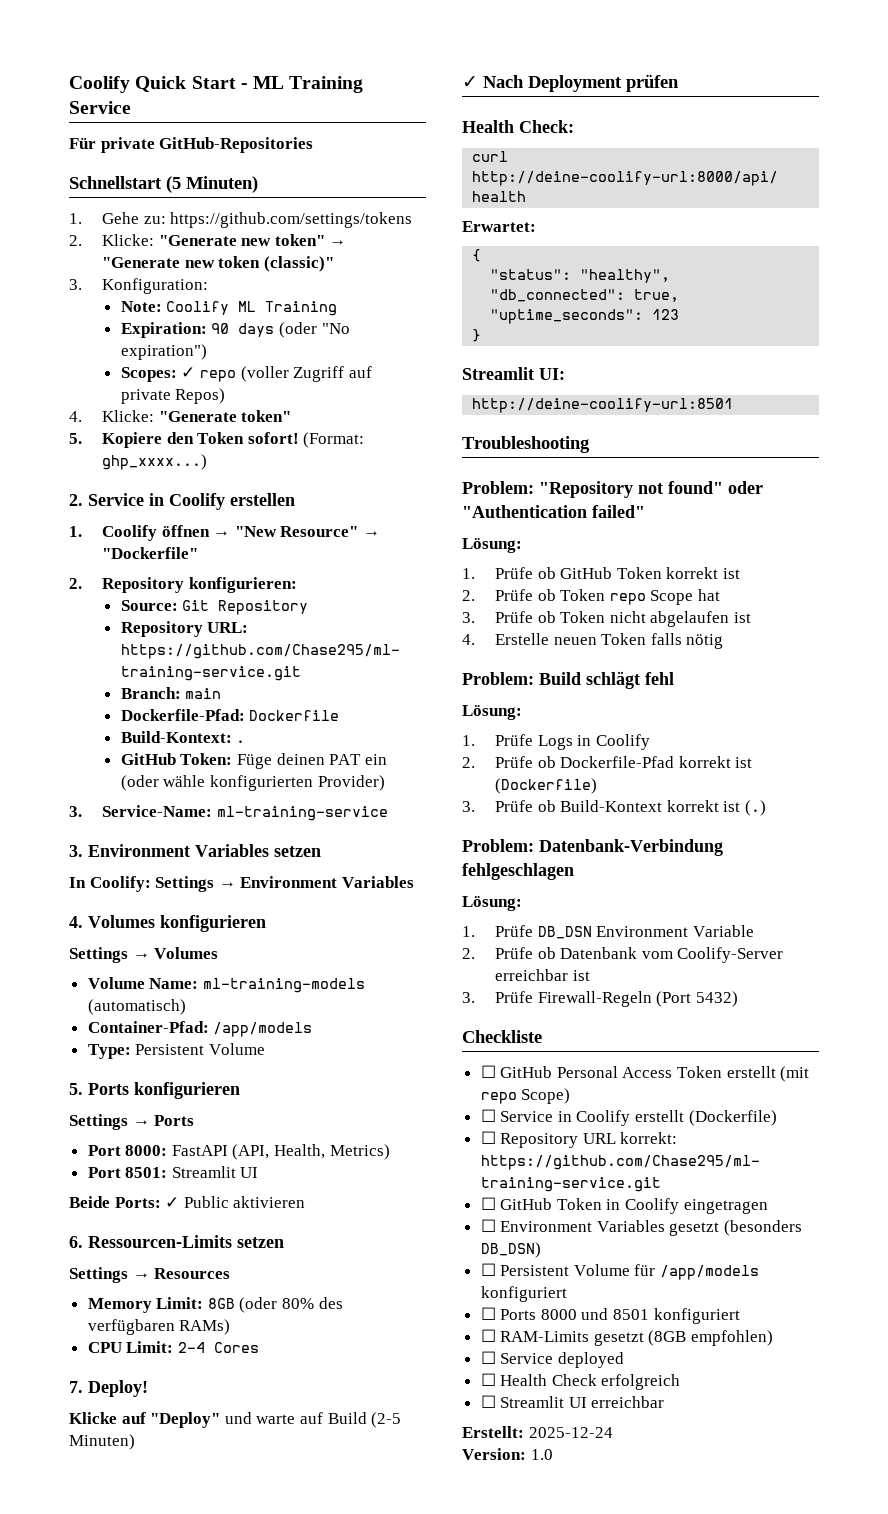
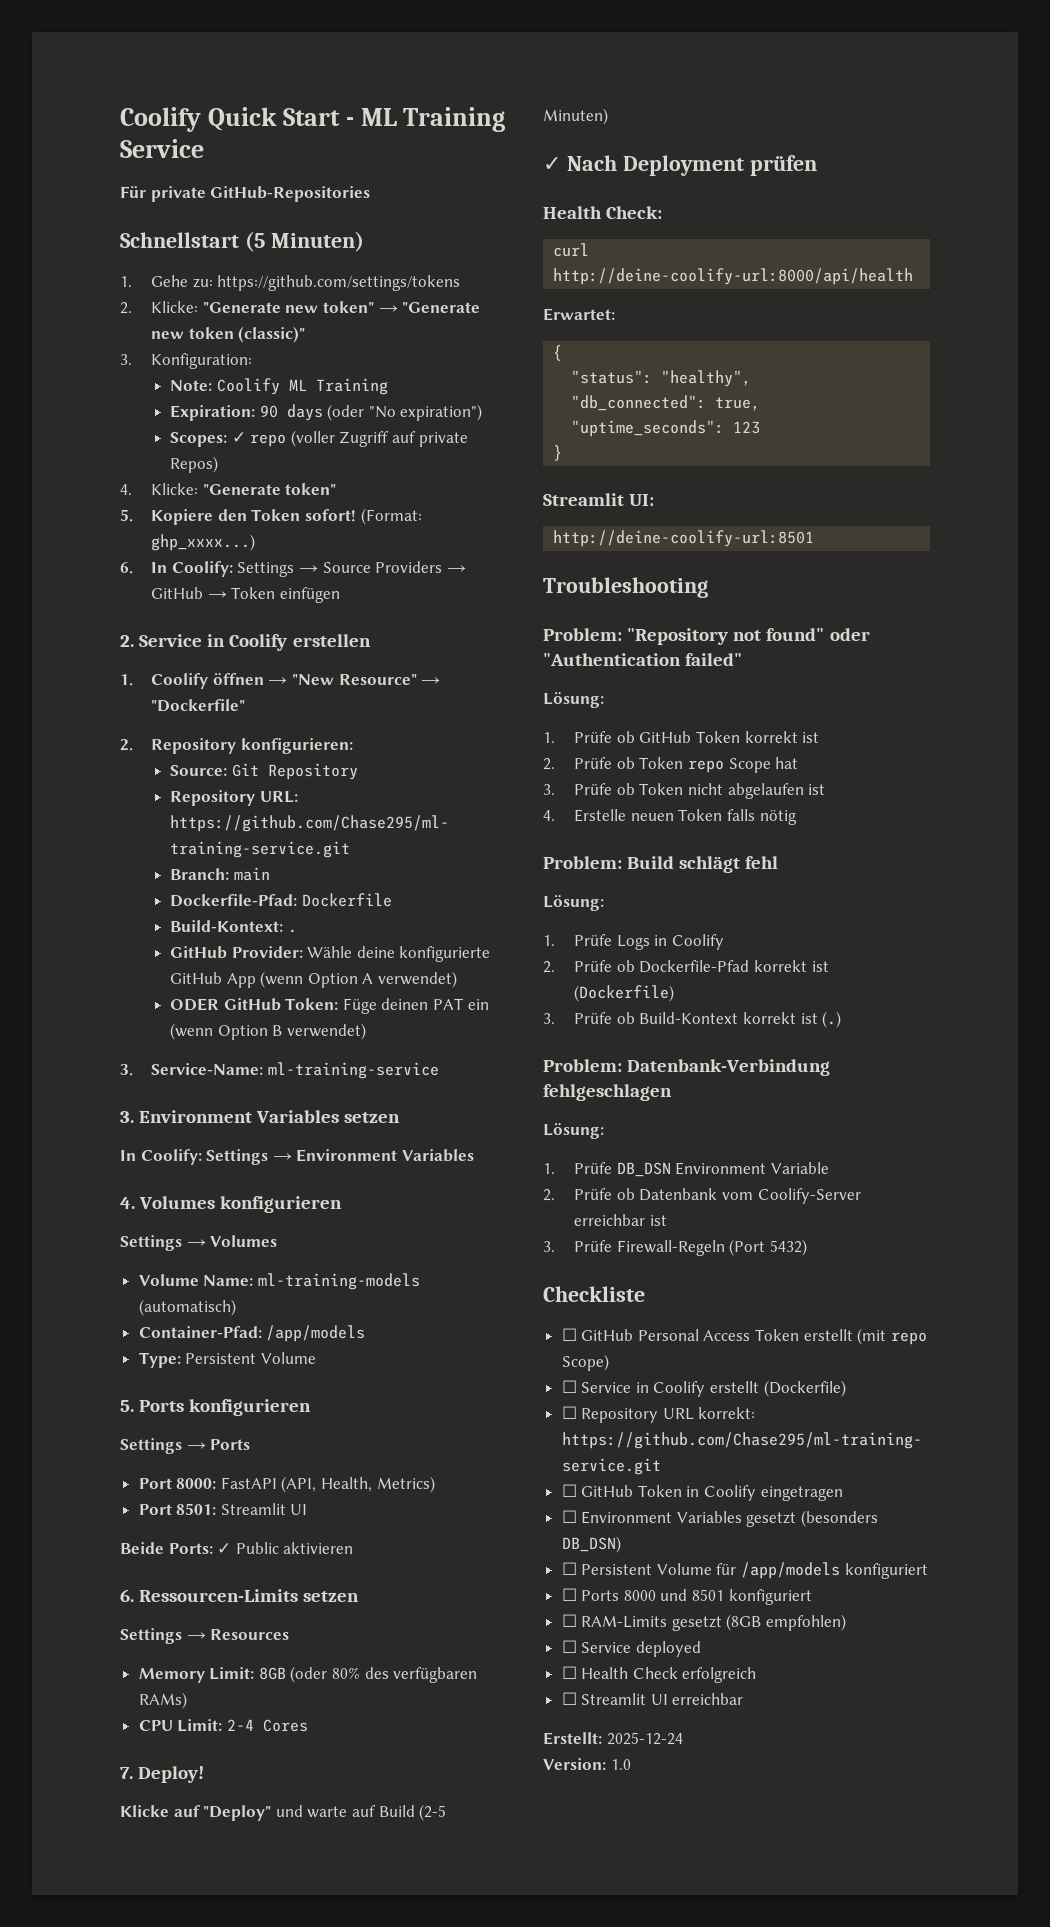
(208, 462) none -> [120,561,466,577] [151,587,341,603] // 6. In Coolify: Settings → Source Providers → GitHub → Token einfügen
(176, 759) none -> [231,946,491,962] [169,971,457,988] [169,998,281,1011] Provider: Wähle deine konfigurierte GitHub App (wenn Option A verwendet) // ODER GitHub
[120,775,385,791] (oder wähle konfigurierten Provider) -> [169,1023,366,1040] (wenn Option B verwendet)

